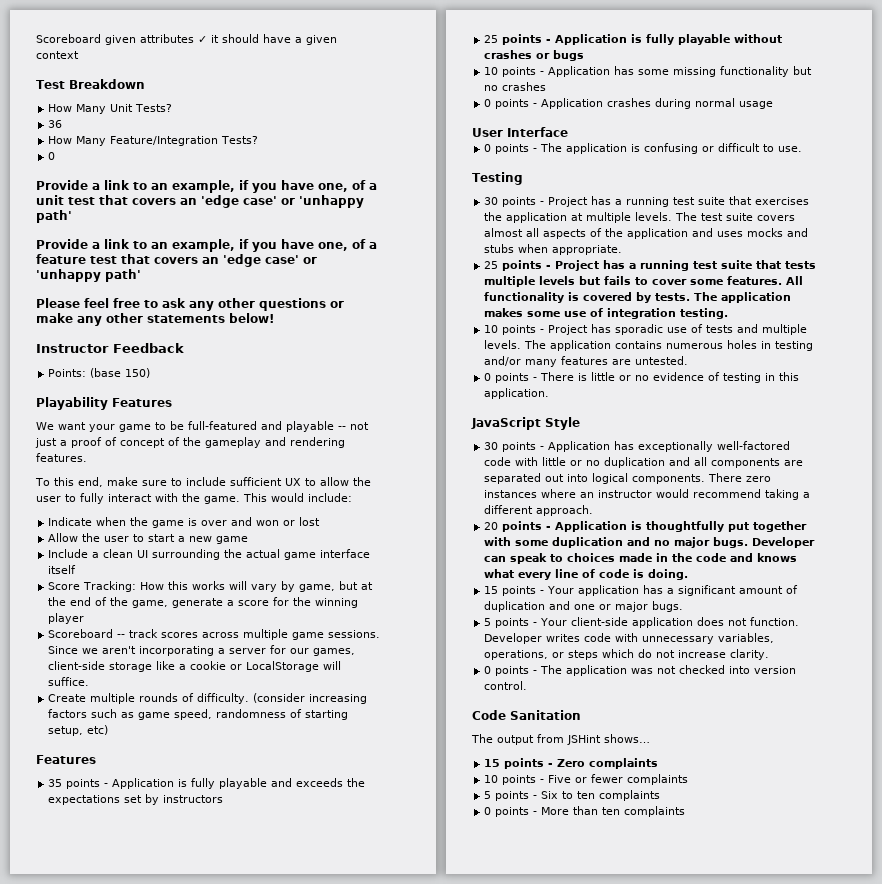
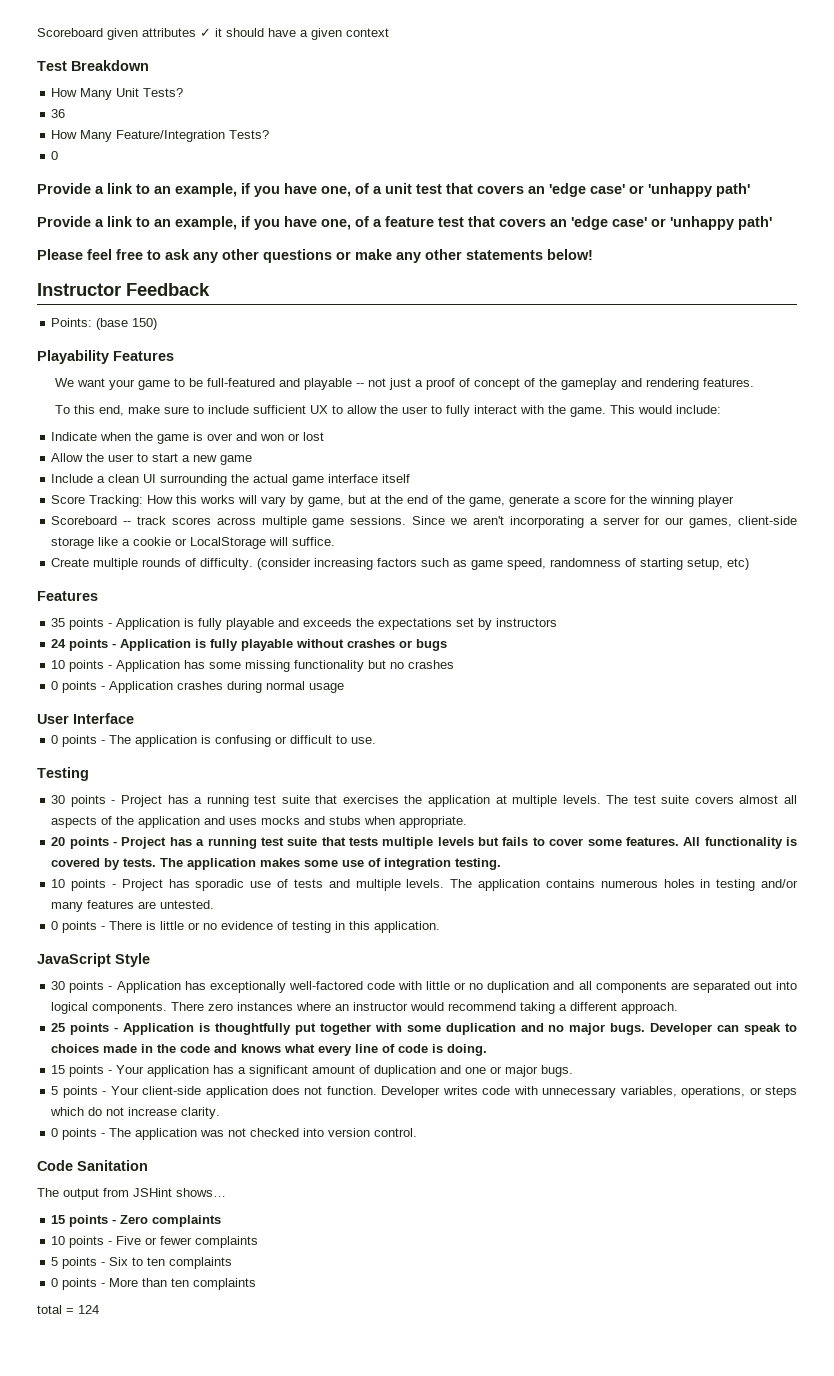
[484,35,499,43] 25 -> [51,639,67,648] 24
[484,261,499,269] 25 -> [51,837,66,846] 20
[484,522,499,530] 20 -> [51,1023,66,1032] 25
(686, 811) none -> [37,1305,99,1314] // total = 124

